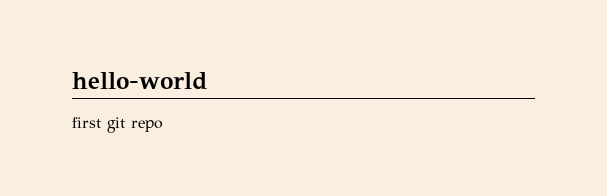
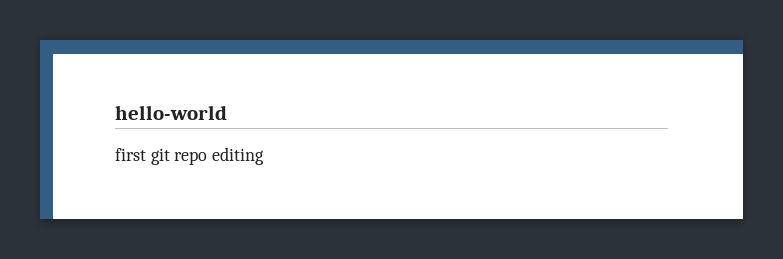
(163, 126) none -> [212,147,265,165] editing

